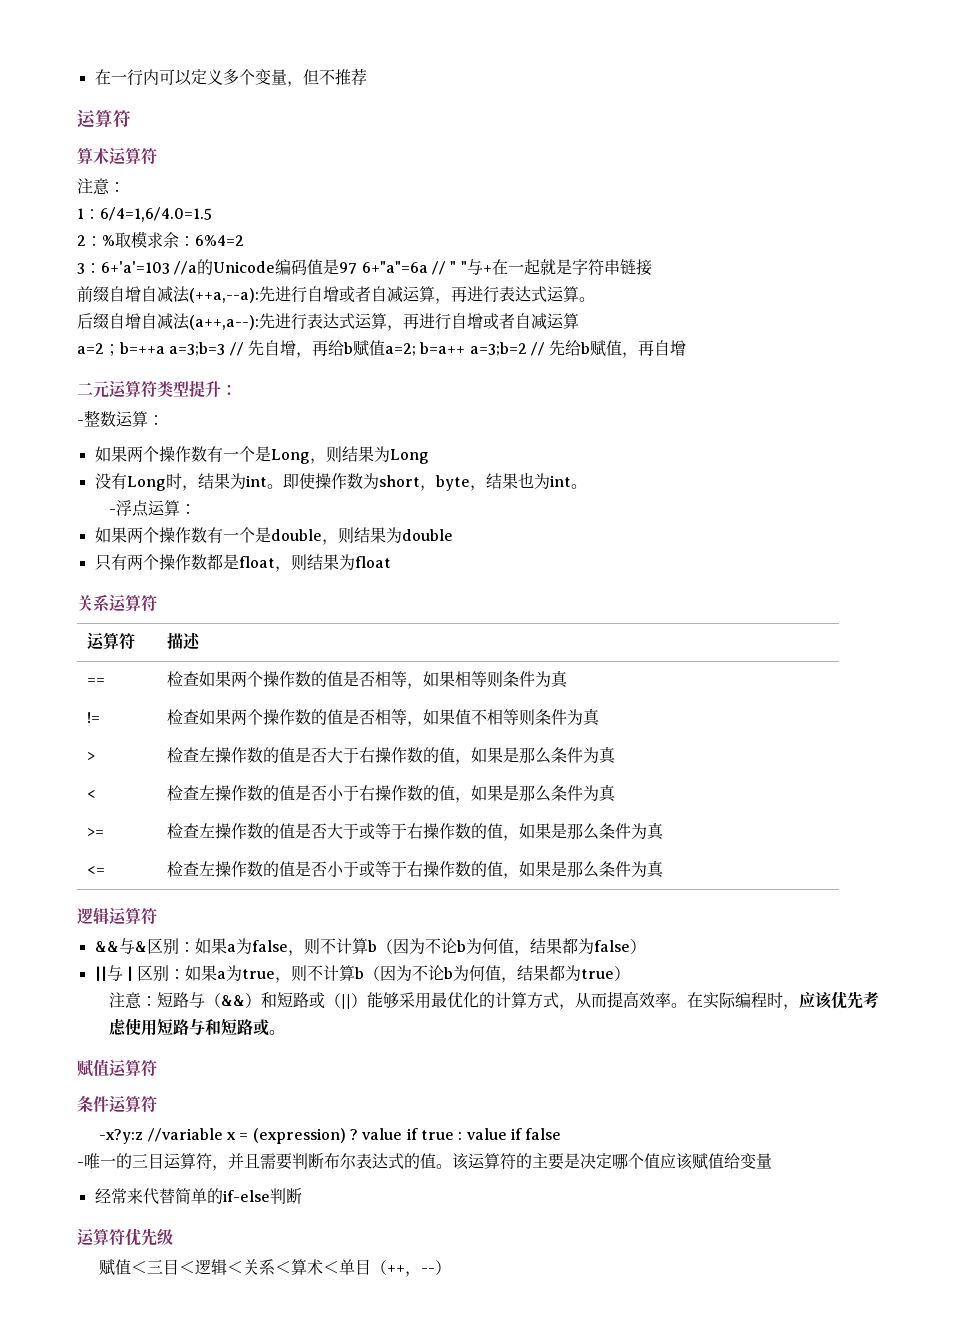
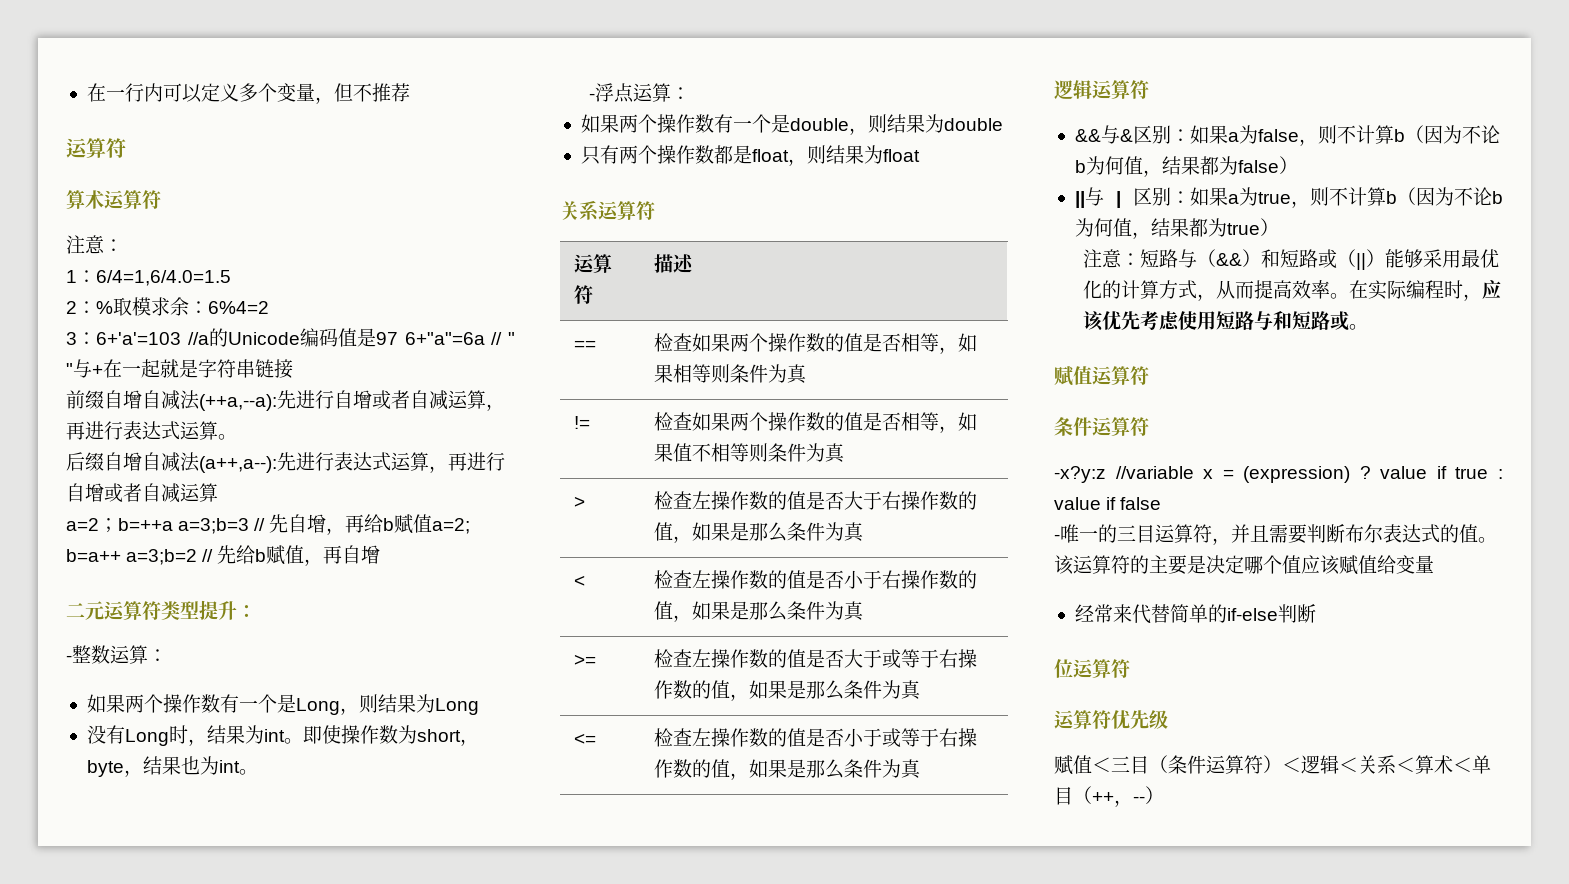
(302, 1196) none -> [1054,659,1130,678] // 位运算符
(180, 1267) none -> [1149,755,1282,774] （条件运算符）

